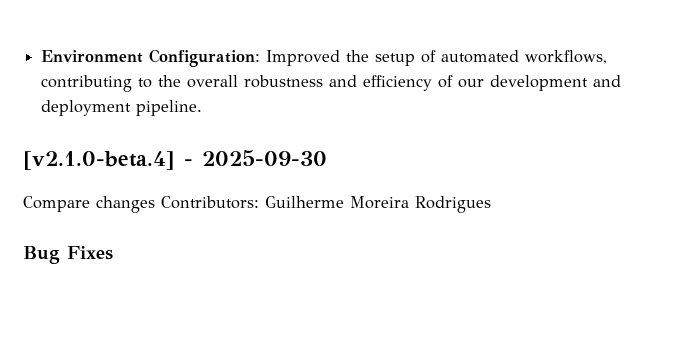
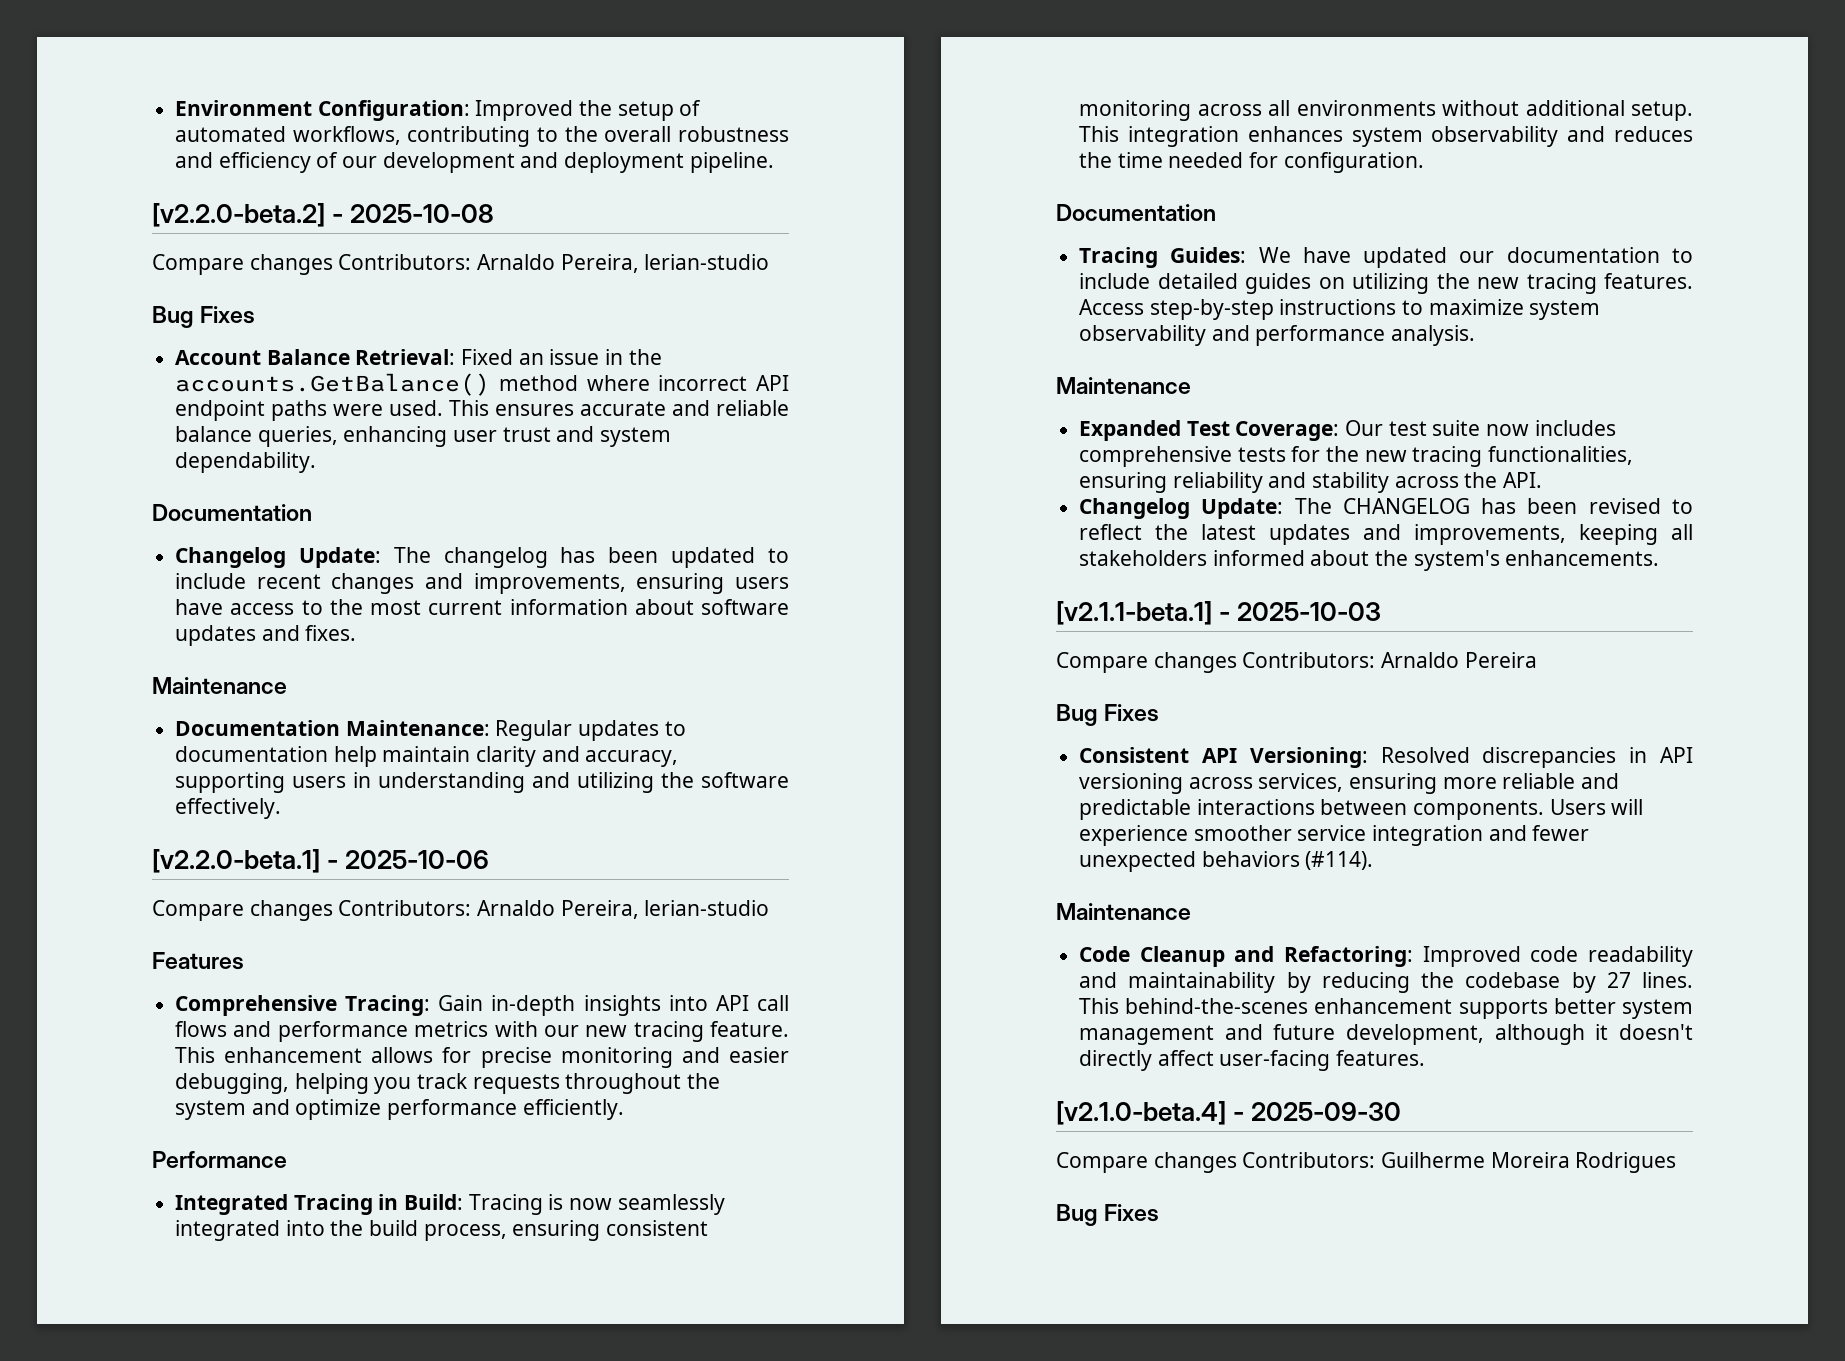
(203, 108) none -> [152,203,495,227] [152,254,770,275] [152,306,256,328] [175,349,662,365] [175,373,789,396] [175,400,789,421] [175,426,672,447] [175,452,317,473] [152,504,312,521] [175,547,789,568] [175,573,789,594] [175,599,789,615] [175,625,357,646] [152,677,287,694] [175,720,686,741] [175,746,679,767] [175,772,789,793] [175,798,282,819] [152,849,490,873] [152,900,770,921] [152,952,244,970] [175,995,789,1016] [175,1021,789,1042] [175,1047,789,1068] [175,1073,721,1094] [175,1099,624,1120] [152,1151,287,1168] [175,1194,725,1215] [175,1220,709,1241] [1079,100,1693,121] [1079,126,1693,147] [1079,152,1424,173] [1056,204,1216,221] [1079,247,1693,268] [1079,273,1693,294] [1079,299,1601,320] [1079,325,1476,346] [1056,377,1191,394] [1079,420,1616,441] [1079,446,1634,467] [1079,472,1543,493] [1079,498,1693,519] [1079,524,1693,545] [1079,550,1660,571] [1056,601,1382,625] [1056,652,1537,673] [1056,704,1160,726] [1079,747,1693,768] [1079,773,1620,794] [1079,799,1644,820] [1079,825,1590,846] [1079,851,1374,872] [1056,903,1191,920] [1079,946,1693,967] [1079,972,1693,993] [1079,998,1693,1019] [1079,1024,1693,1045] [1079,1050,1426,1071] // [v2.2.0-beta.2] - 2025-10-08 // Compare changes Contributors: Arnaldo Pereira, lerian-studio // Bug Fixes // Account Balance Retrieval: Fixed an issue in the accounts.GetBalance() method where incorrect API endpoint paths were used. This ensures accurate and reliable balance queries, enhancing user trust and system dependability. // Documentation // Changelog Update: The changelog has been updated to include recent changes and improvements, ensuring users have access to the most current information about software updates and fixes. // Maintenance // Documentation Maintenance: Regular updates to documentation help maintain clarity and accuracy, supporting users in understanding and utilizing the software effectively. // [v2.2.0-beta.1] - 2025-10-06 // Compare changes Contributors: Arnaldo Pereira, lerian-studio // Features // Comprehensive Tracing: Gain in-depth insights into API call flows and performance metrics with our new tracing feature. This enhancement allows for precise monitoring and easier debugging, helping you track requests throughout the system and optimize performance efficiently. // Performance // Integrated Tracing in Build: Tracing is now seamlessly integrated into the build process, ensuring consistent monitoring across all environments without additional setup. This integration enhances system observability and reduces the time needed for configuration. // Documentation // Tracing Guides: We have updated our documentation to include detailed guides on utilizing the new tracing features. Access step-by-step instructions to maximize system observability and performance analysis. // Maintenance // Expanded Test Coverage: Our test suite now includes comprehensive tests for the new tracing functionalities, ensuring reliability and stability across the API. // Changelog Update: The CHANGELOG has been revised to reflect the latest updates and improvements, keeping all stakeholders informed about the system's enhancements. // [v2.1.1-beta.1] - 2025-10-03 // Compare changes Contributors: Arnaldo Pereira // Bug Fixes // Consistent API Versioning: Resolved discrepancies in API versioning across services, ensuring more reliable and predictable interactions between components. Users will experience smoother service integration and fewer unexpected behaviors (#114). // Maintenance // Code Cleanup and Refactoring: Improved code readability and maintainability by reducing the codebase by 27 lines. This behind-the-scenes enhancement supports better system management and future development, although it doesn't directly affect user-facing features.

